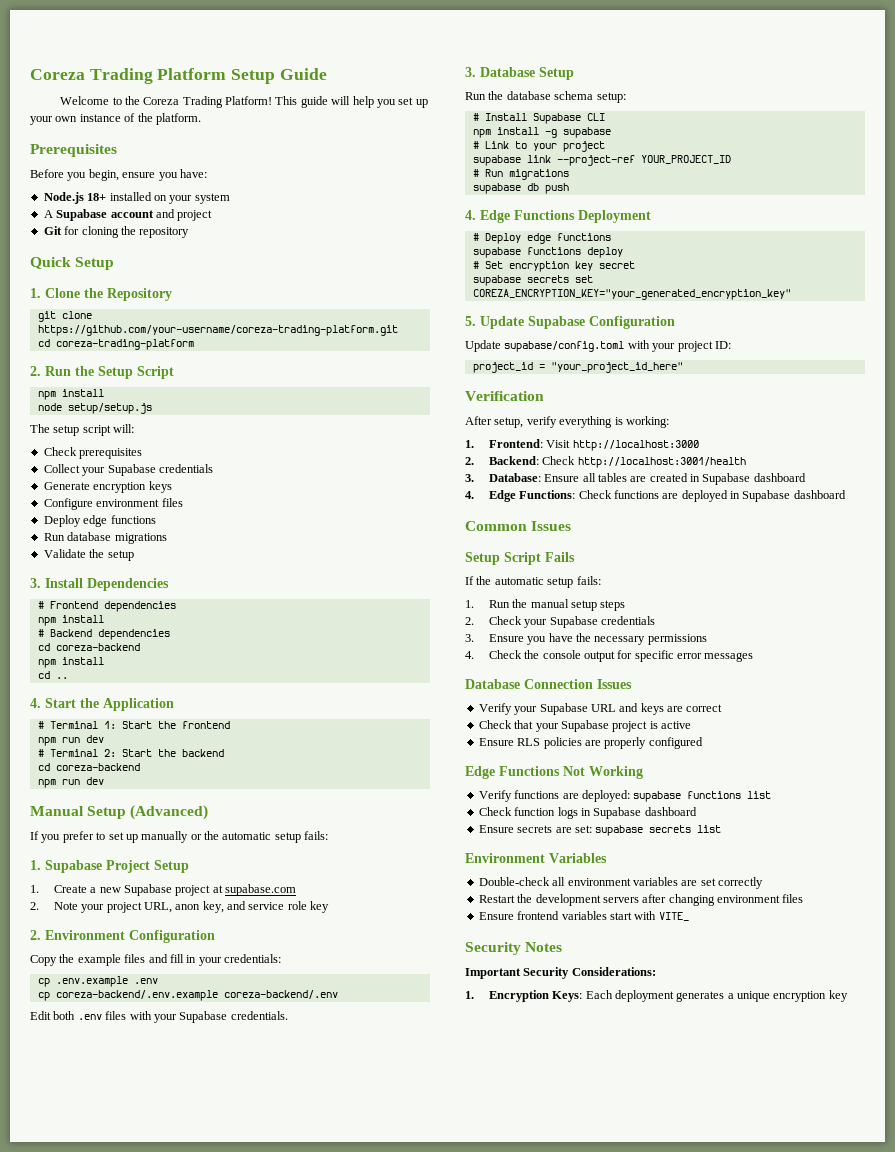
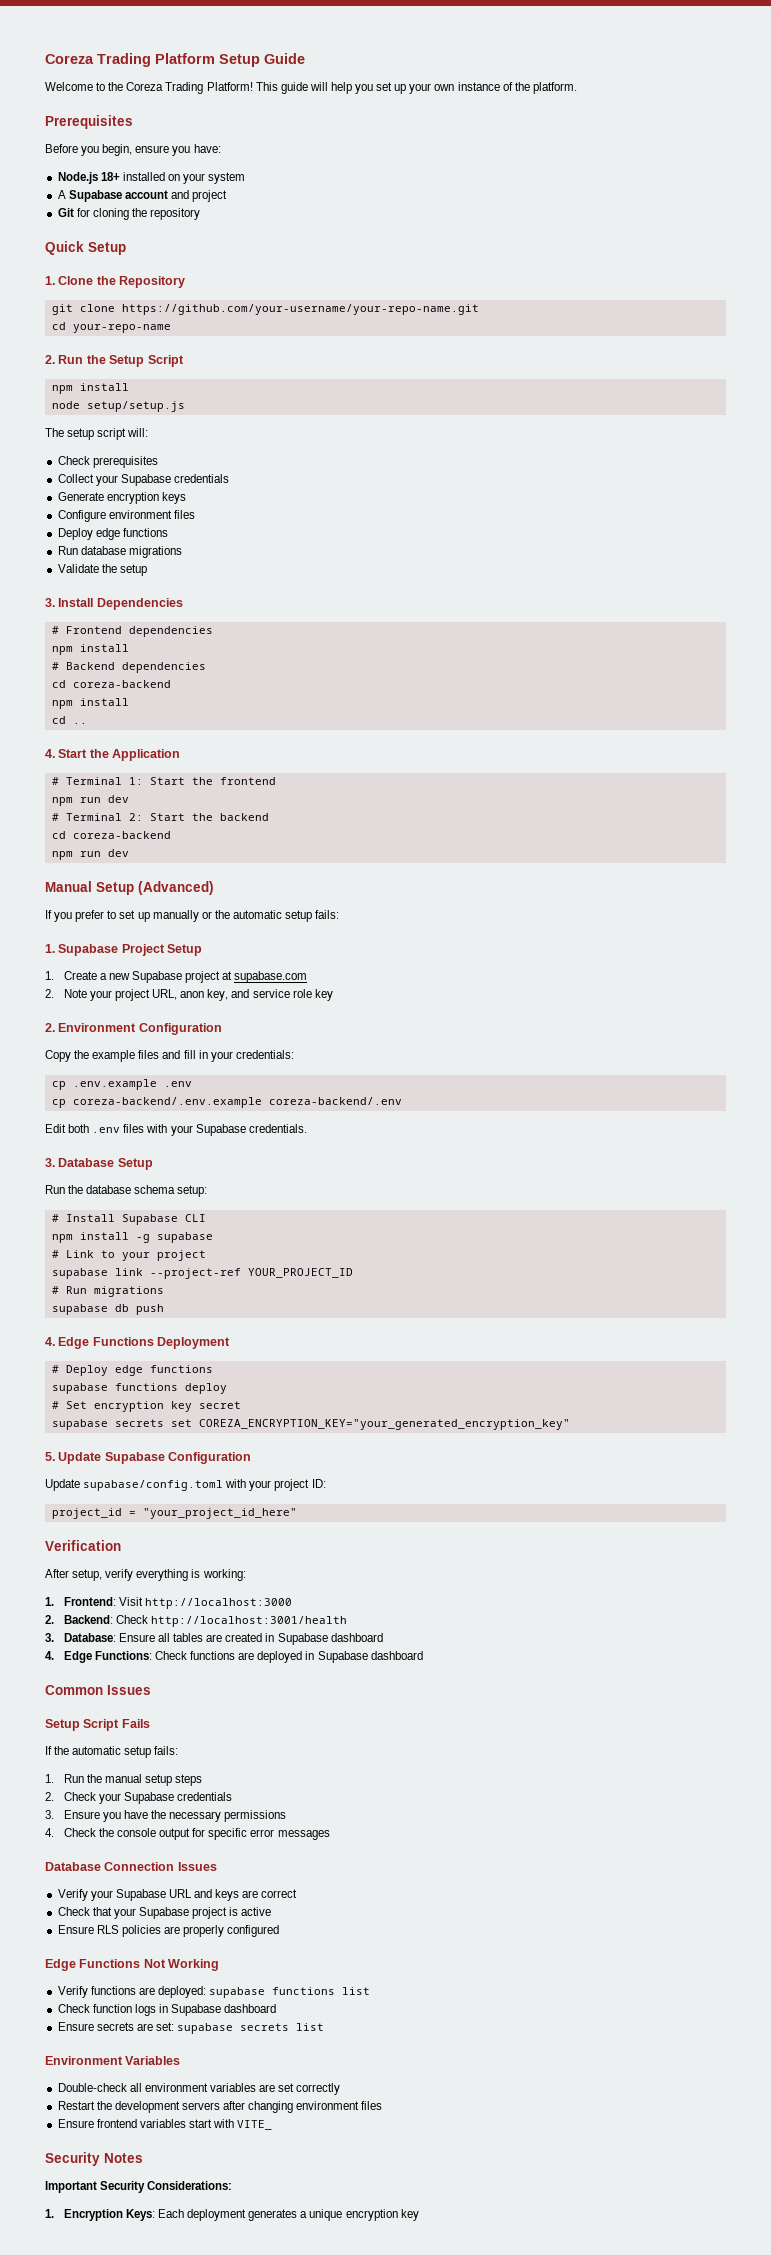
[37,325,398,336] [37,339,194,350] https://github.com/your-username/coreza-trading-platform.git // cd coreza-trading-platform -> [121,304,479,315] [51,322,171,333] https://github.com/your-username/your-repo-name.git // cd your-repo-name

